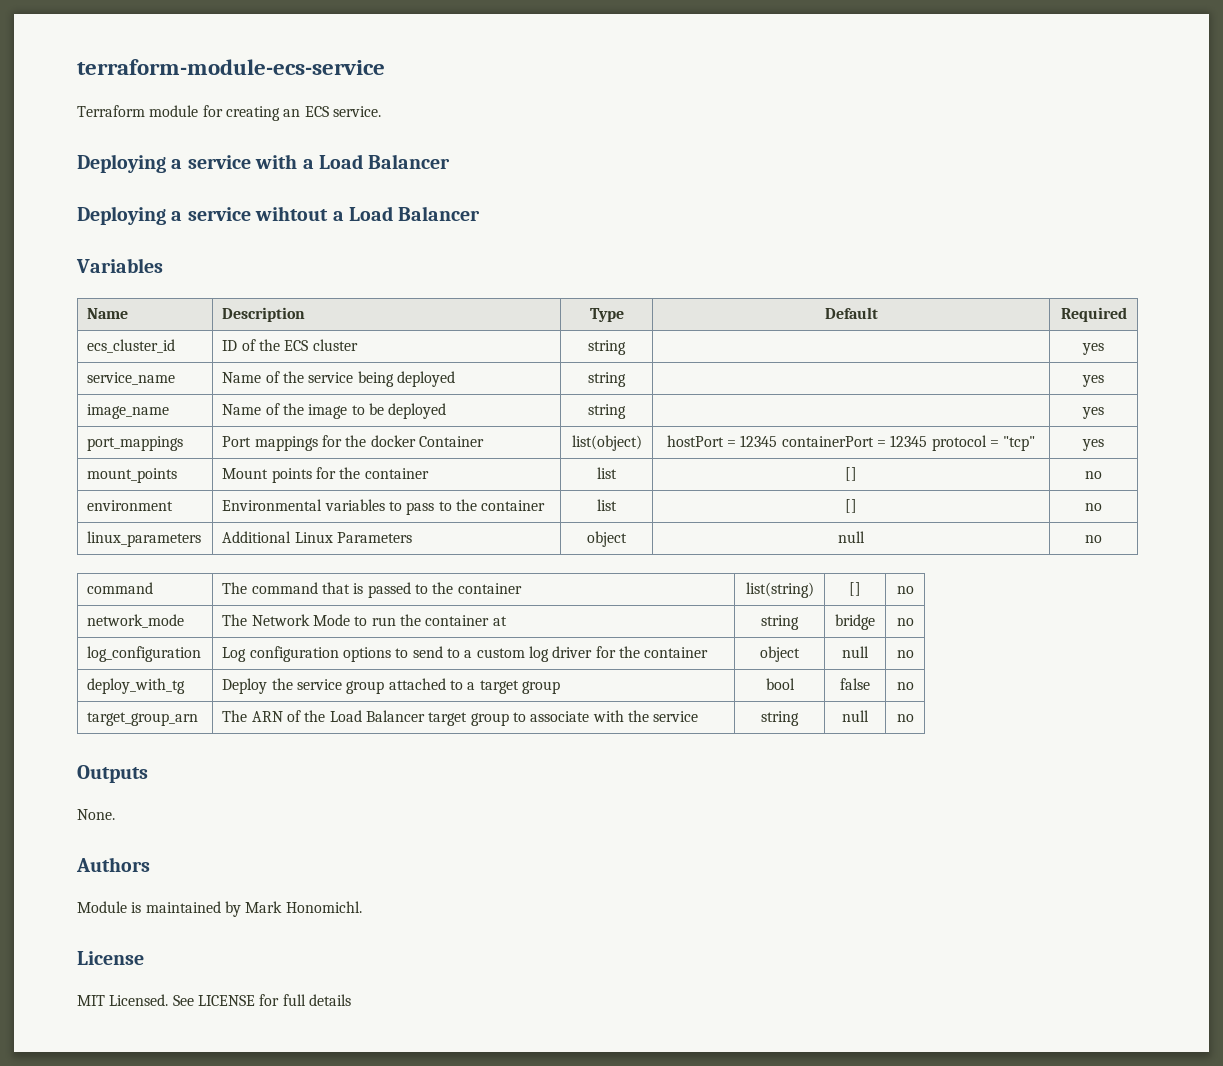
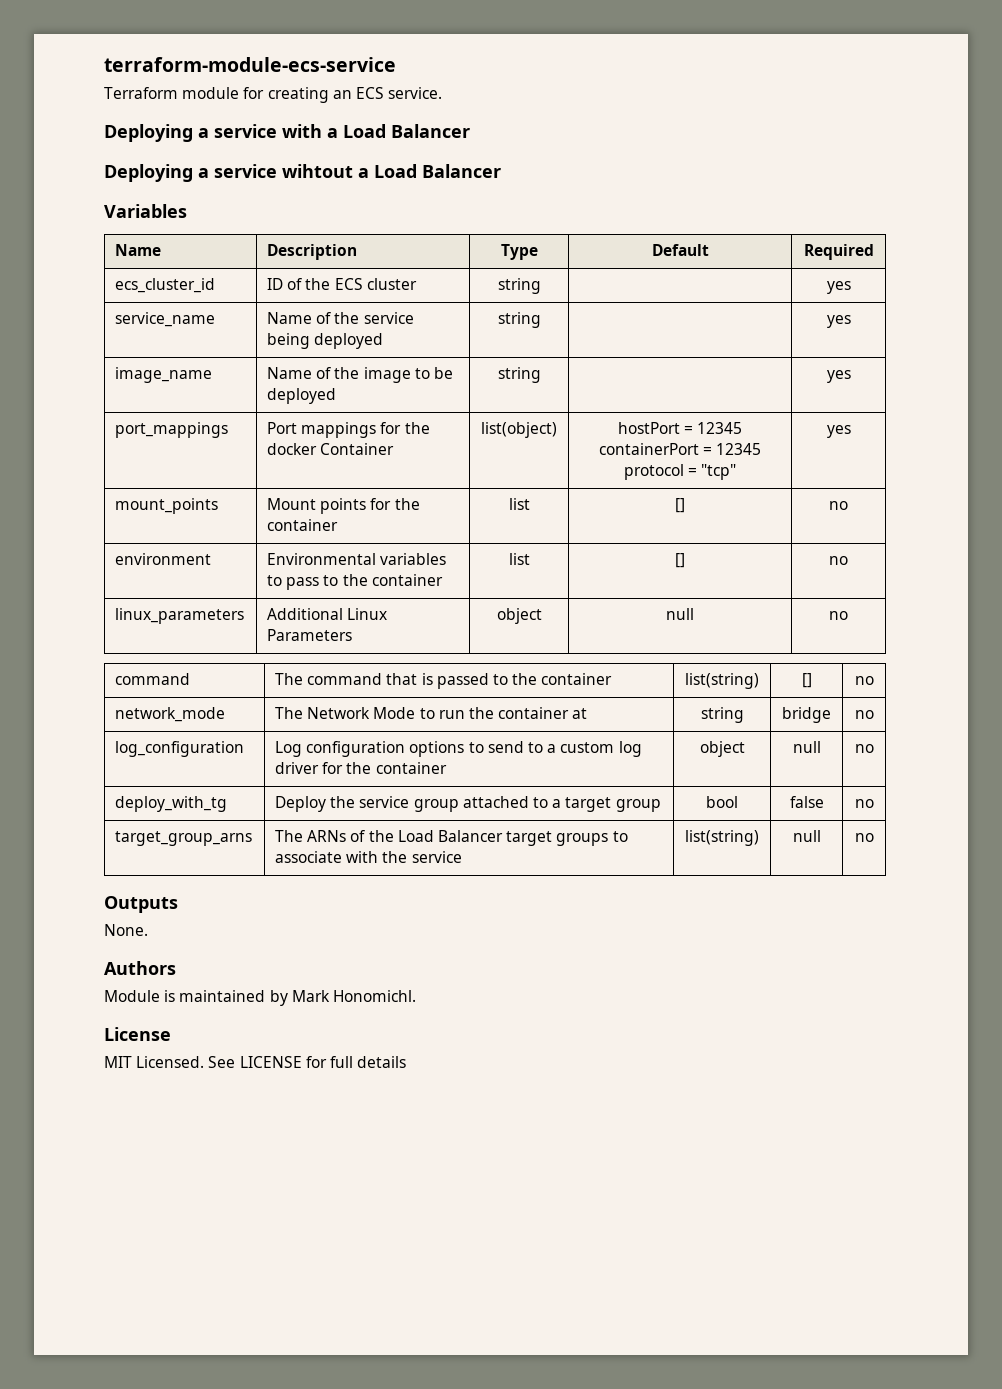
[87,712,199,726] [222,710,283,722] target_group_arn | The ARN -> [115,831,253,846] [275,830,347,842] target_group_arns | The ARNs
[470,713,509,726] group -> [556,833,609,846] groups
[761,711,799,726] string -> [685,830,759,846] list(string)

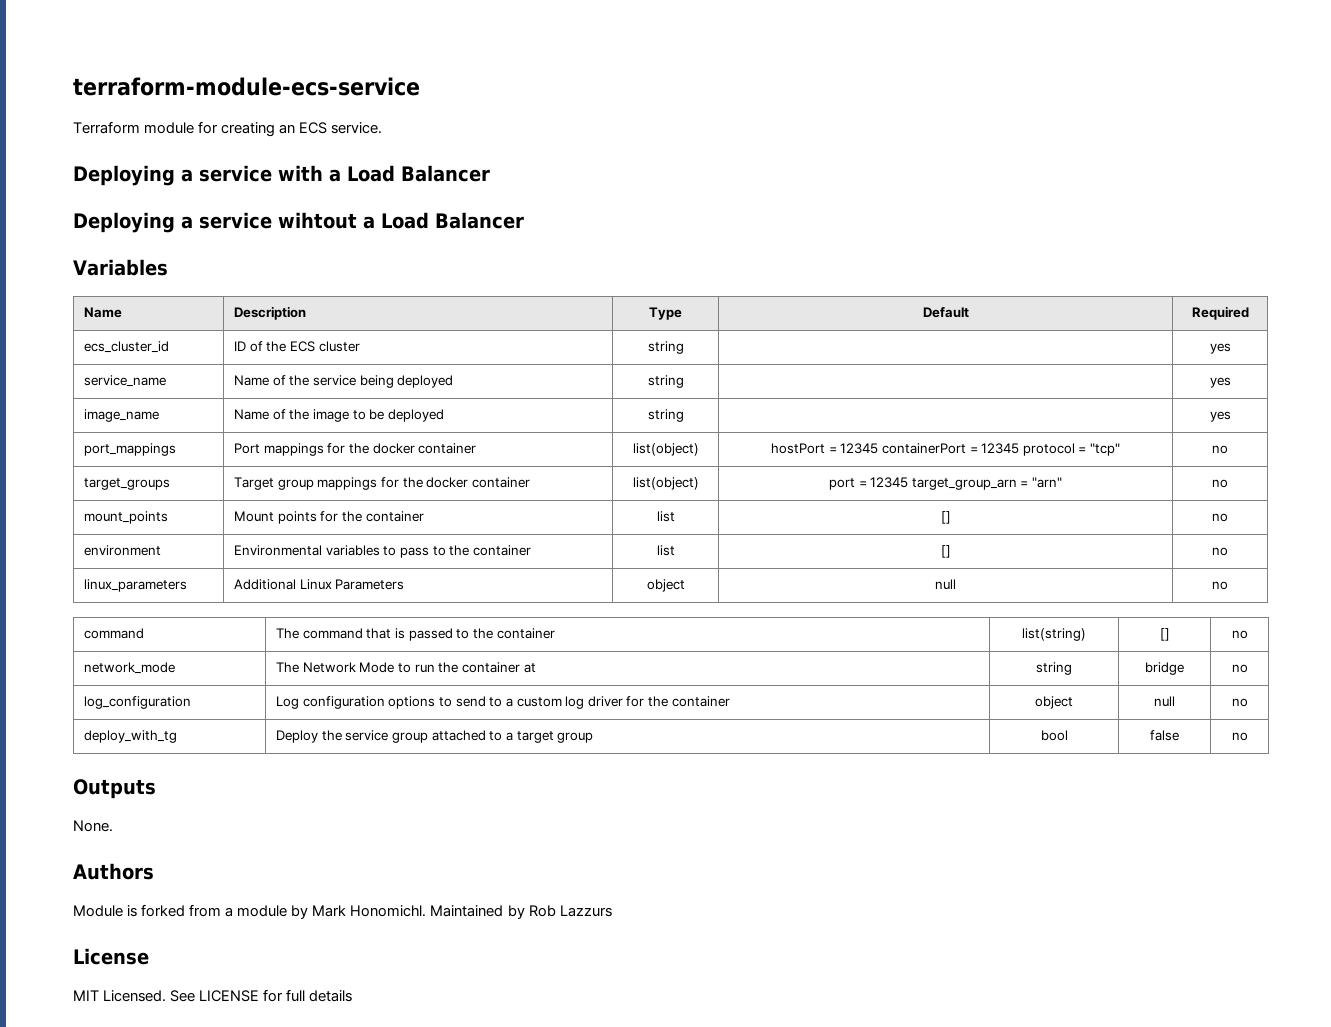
[320,443,395,455] Container -> [418,443,477,454] container
[826,425,851,438] yes -> [1212,445,1228,454] [84,478,171,490] [234,477,530,490] [632,477,699,490] [828,477,1063,490] [1212,479,1228,488] no // target_groups | Target group mappings for the docker container | list(object) | port = 12345 target_group_arn = "arn" | no
[115,831,253,846] [275,830,628,846] [275,851,462,863] [685,830,759,846] [792,830,821,842] [854,833,874,842] // target_group_arns | The ARNs of the Load Balancer target groups to associate with the service | list(string) | null | no -> (1248, 736) none
[179,990,266,1002] maintained -> [141,904,288,917] forked from a module
(416, 996) none -> [430,905,612,919] Maintained by Rob Lazzurs

